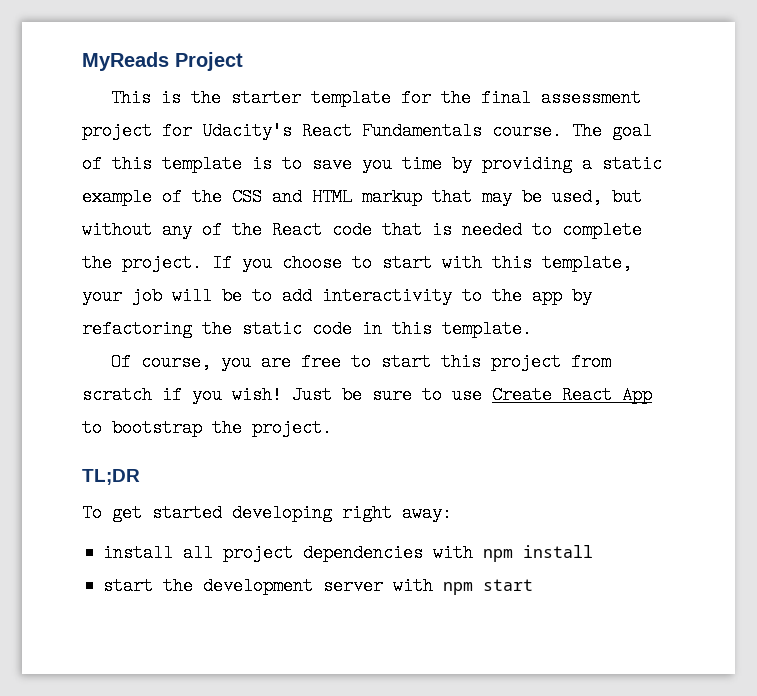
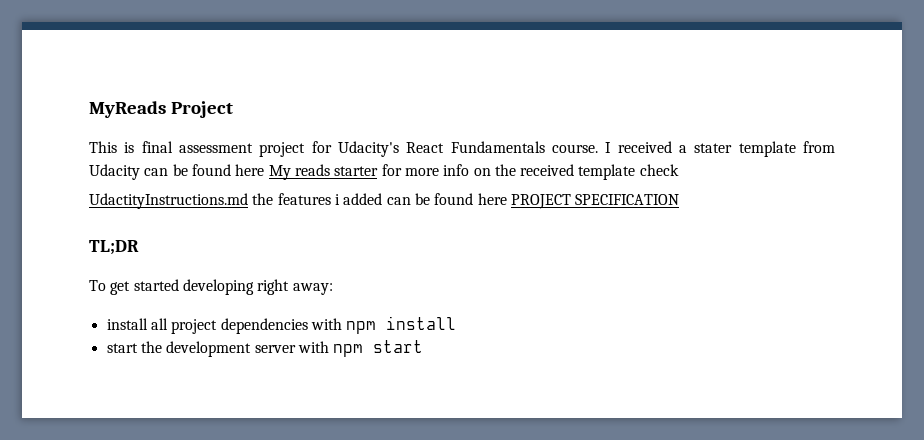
[190,89,471,107] the starter template for the -> (135, 147) none
[572,122,652,140] [82,155,662,173] [82,188,642,206] [82,221,642,239] [82,254,632,272] [82,287,592,305] [82,320,532,338] [110,353,611,371] [82,386,652,404] [82,419,332,437] The goal of this template is to save you time by providing a static example of the CSS and HTML markup that may be used, but without any of the React code that is needed to complete the project. If you choose to start with this template, your job will be to add interactivity to the app by refactoring the static code in this template. // Of course, you are free to start this project from scratch if you wish! Just be sure to use Create React App to bootstrap the project. -> [605,141,836,157] [89,164,679,180] [89,193,680,209] I received a stater template from Udacity can be found here My reads starter for more info on the received template check // UdactityInstructions.md the features i added can be found here PROJECT SPECIFICATION

